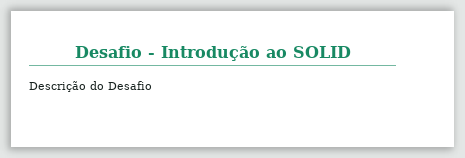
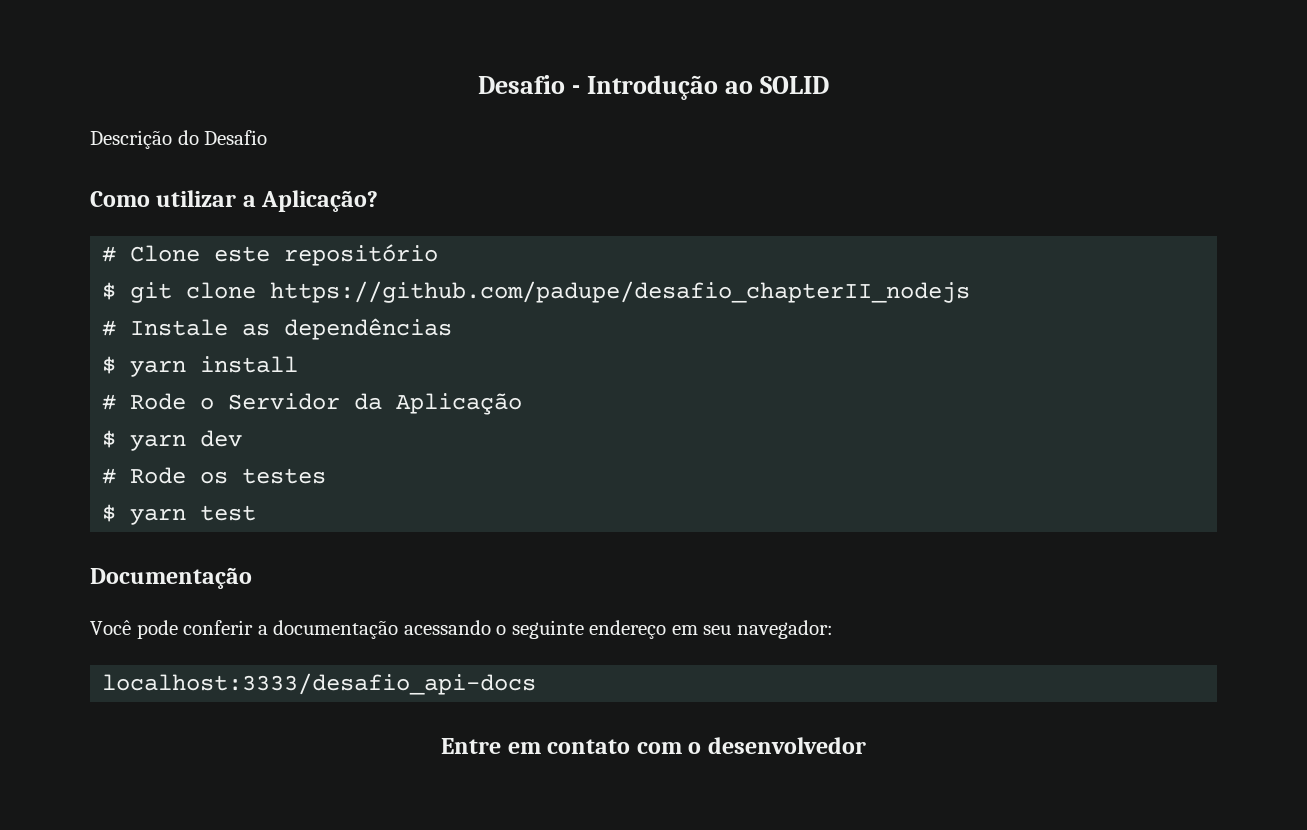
(152, 85) none -> [90,190,379,212] [102,244,439,266] [102,281,971,303] [102,318,453,340] [102,356,299,377] [102,393,523,415] [102,430,243,451] [102,467,327,484] [102,504,257,525] [90,567,252,589] [90,620,833,639] [102,673,537,695] [441,737,866,754] // Como utilizar a Aplicação? // # Clone este repositório // $ git clone https://github.com/padupe/desafio_chapterII_nodejs // # Instale as dependências // $ yarn install // # Rode o Servidor da Aplicação // $ yarn dev // # Rode os testes // $ yarn test // Documentação // Você pode conferir a documentação acessando o seguinte endereço em seu navegador: // localhost:3333/desafio_api-docs // Entre em contato com o desenvolvedor

